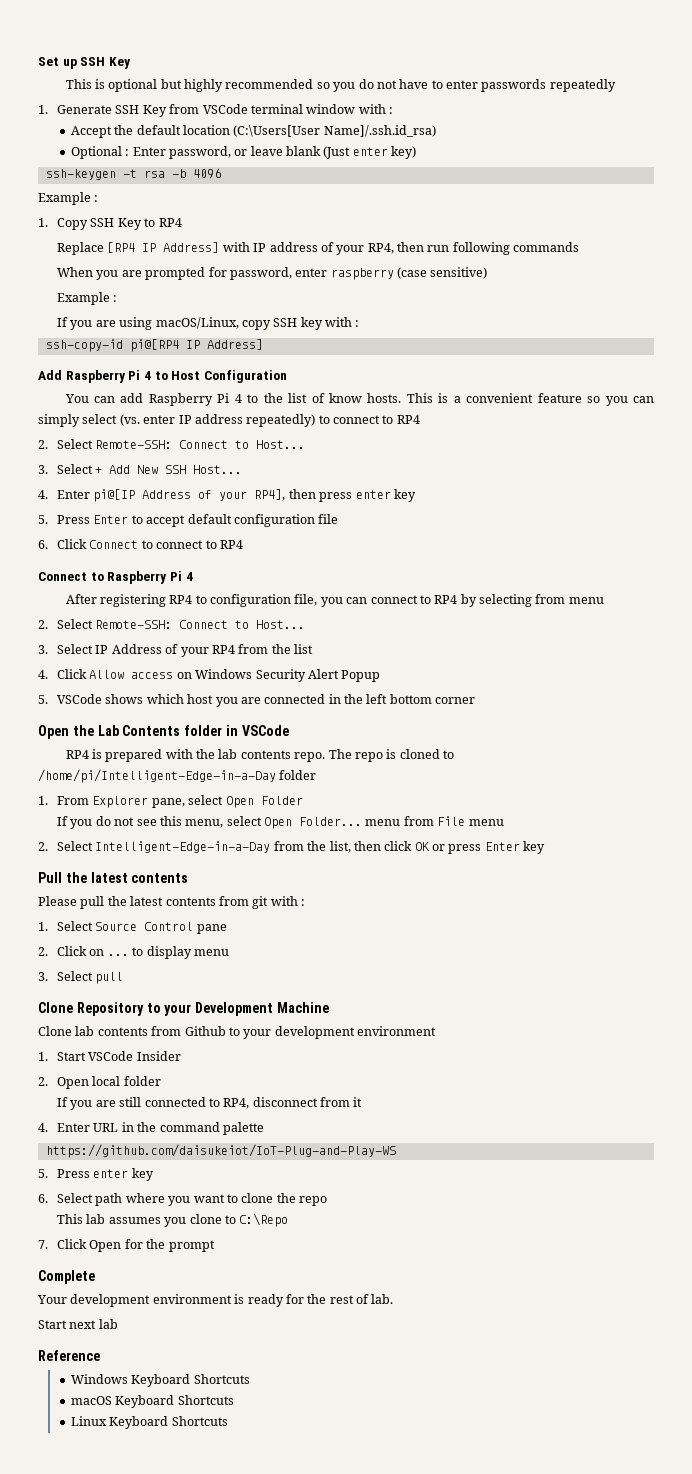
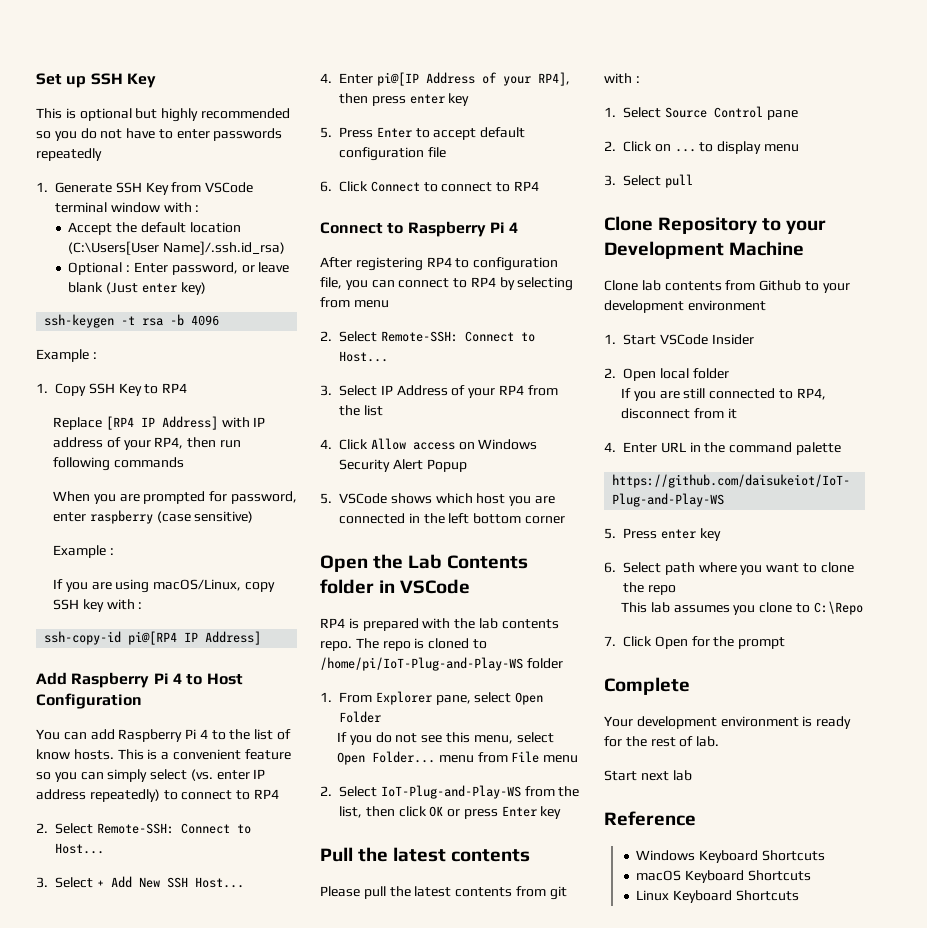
[38,769,276,783] /home/pi/Intelligent-Edge-in-a-Day -> [320,657,523,671] /home/pi/IoT-Plug-and-Play-WS
[95,841,271,853] Intelligent-Edge-in-a-Day -> [380,785,521,799] IoT-Plug-and-Play-WS

